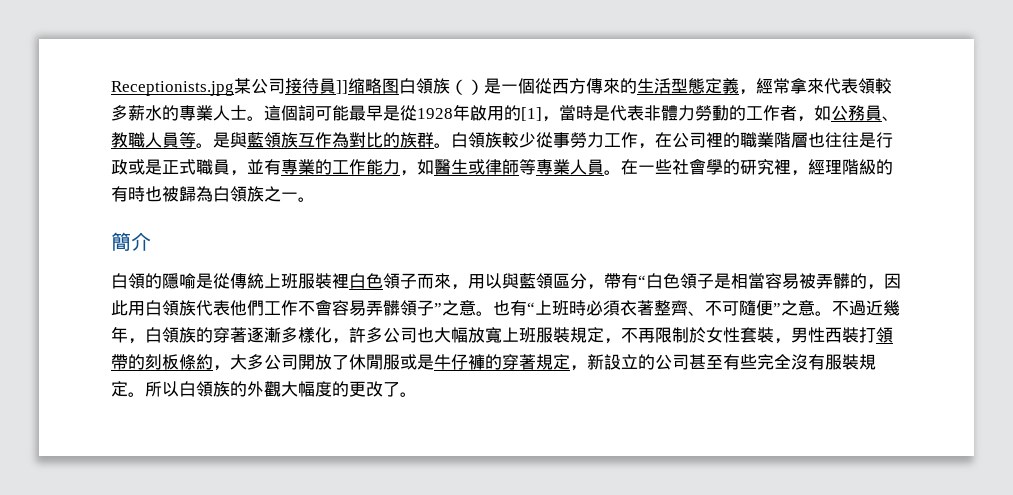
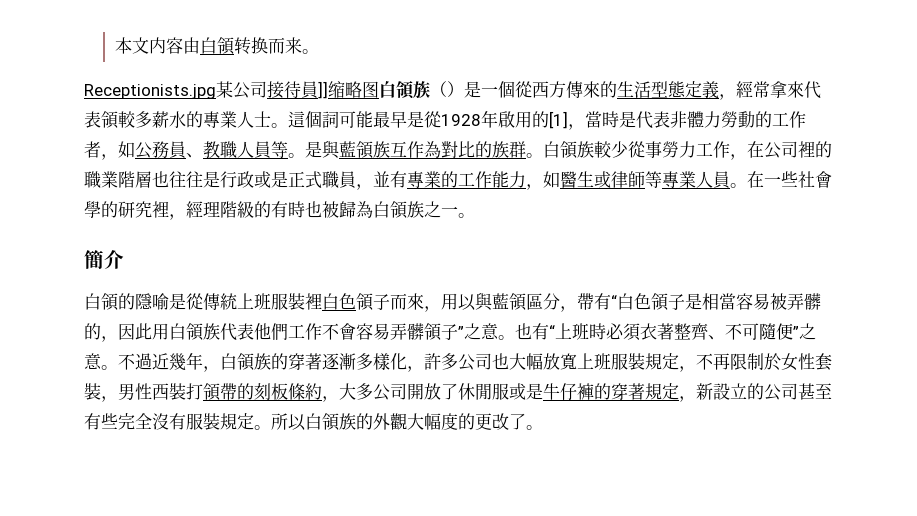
(111, 88) none -> [114,37,319,55] 本文内容由白領转换而来。 //

